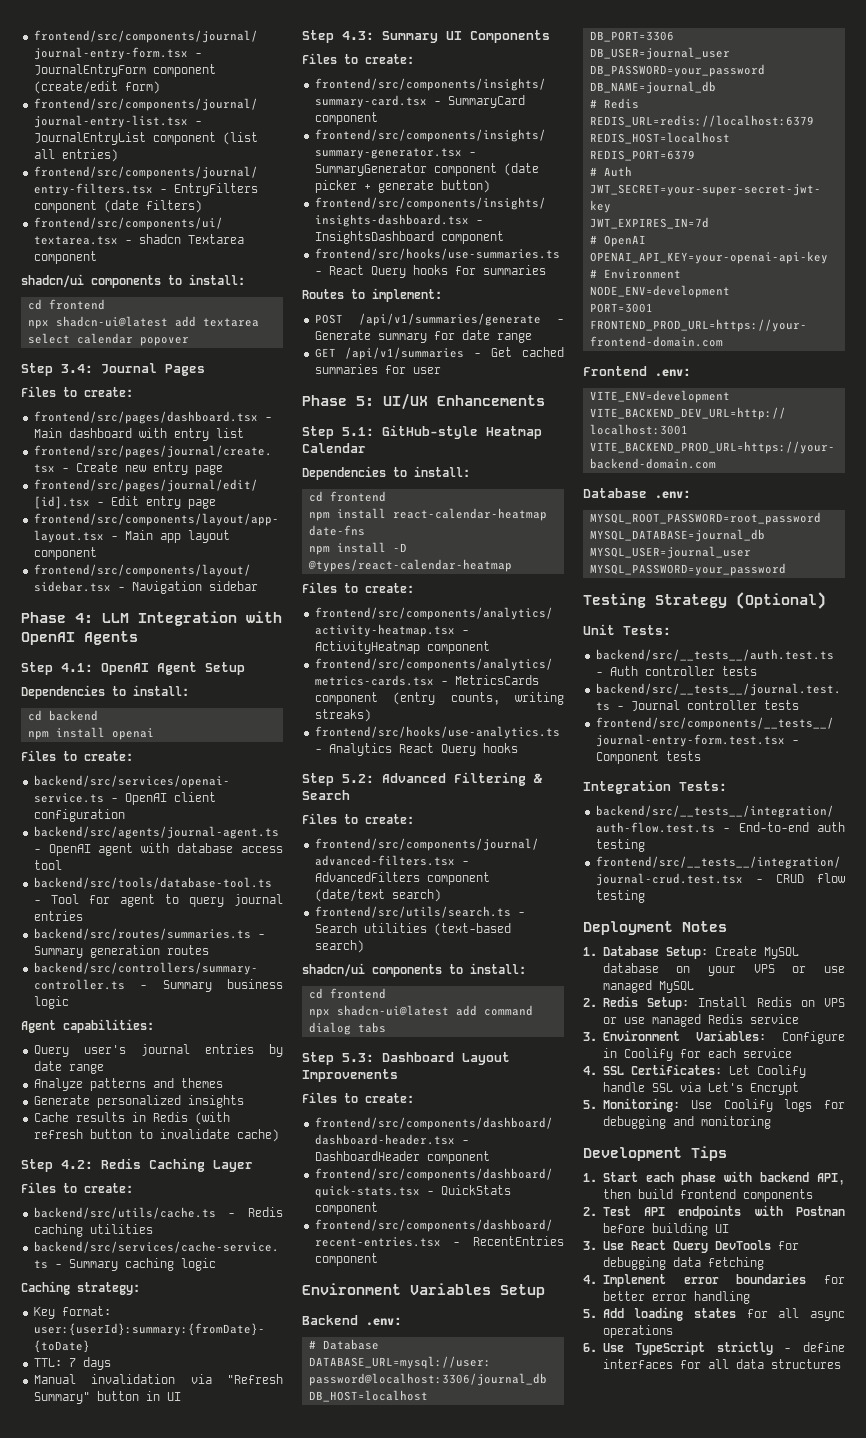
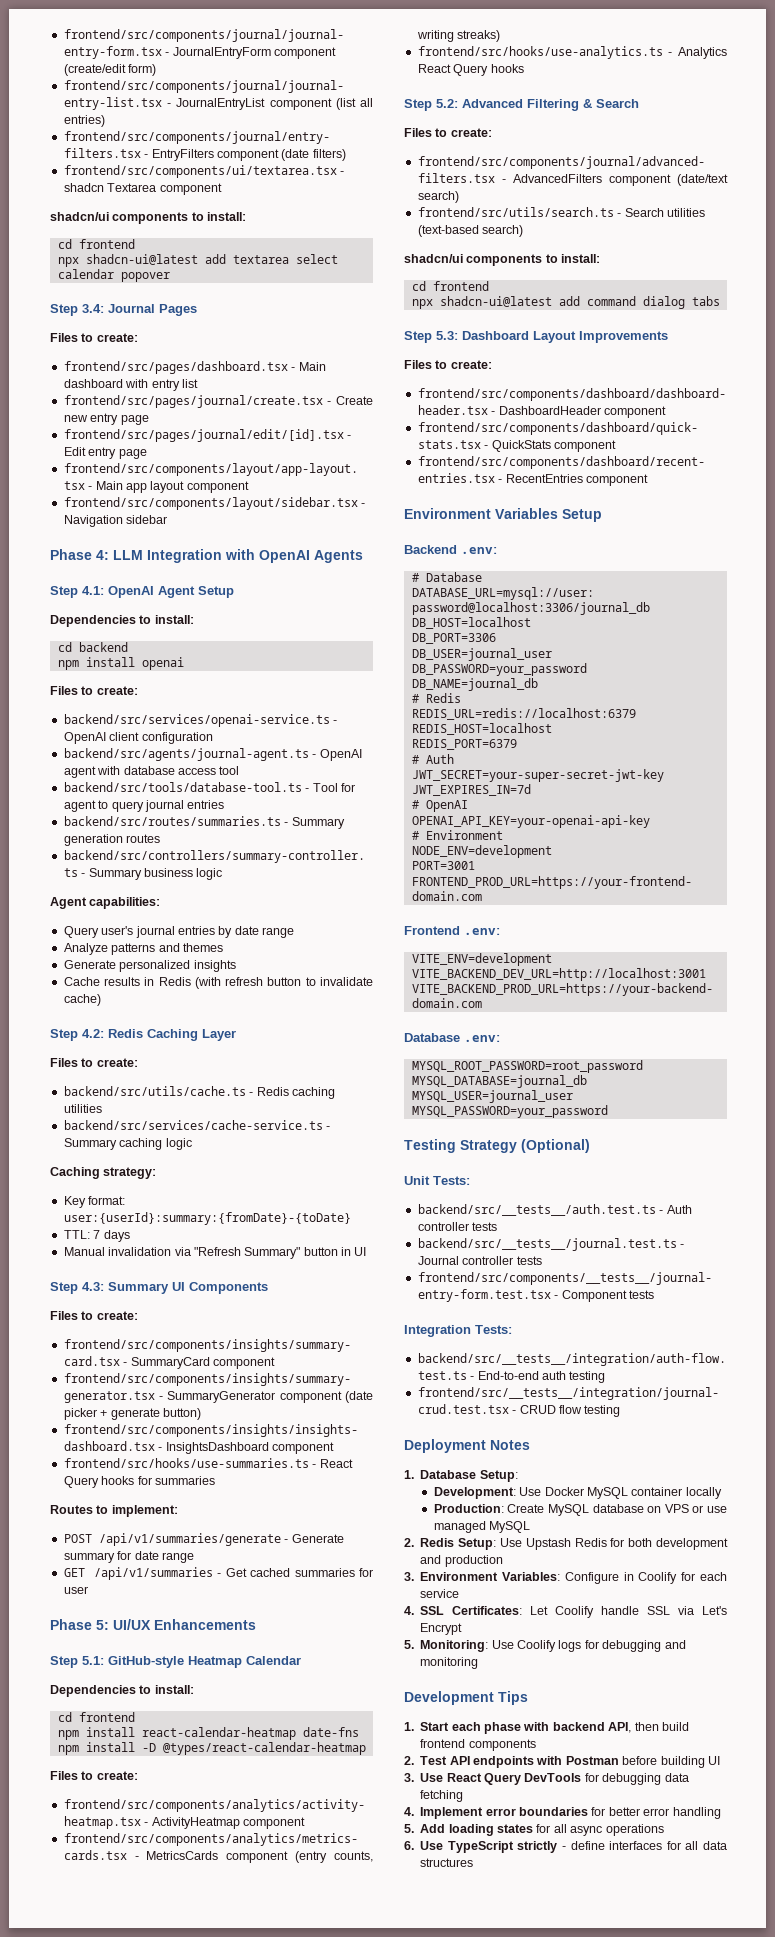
(708, 952) none -> [433,1487,722,1499] [433,1504,504,1513] // Development: Use Docker MySQL container locally // Production:
[708,966,737,976] your -> (662, 1509) none
[698,997,845,1007] [602,1014,799,1027] Install Redis on VPS or use managed Redis service -> [499,1538,728,1550] [420,1555,503,1567] Use Upstash Redis for both development and production

